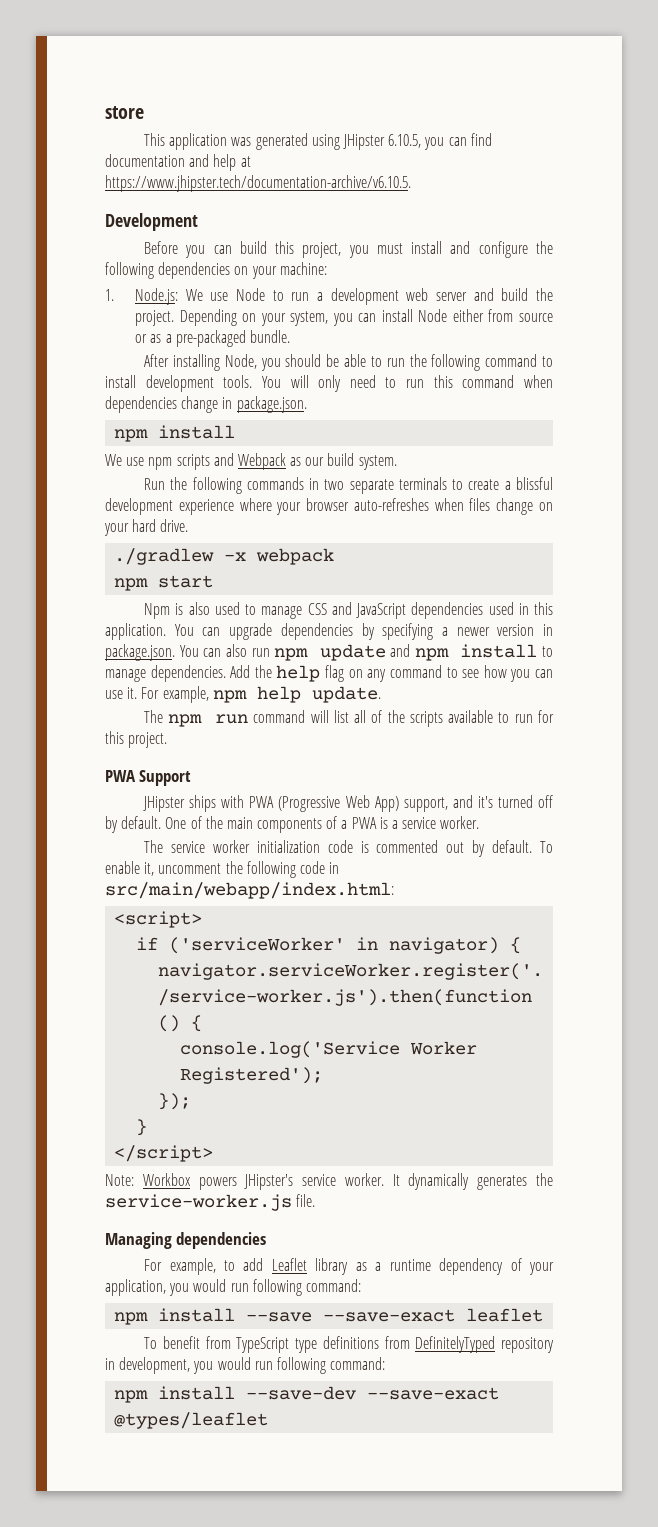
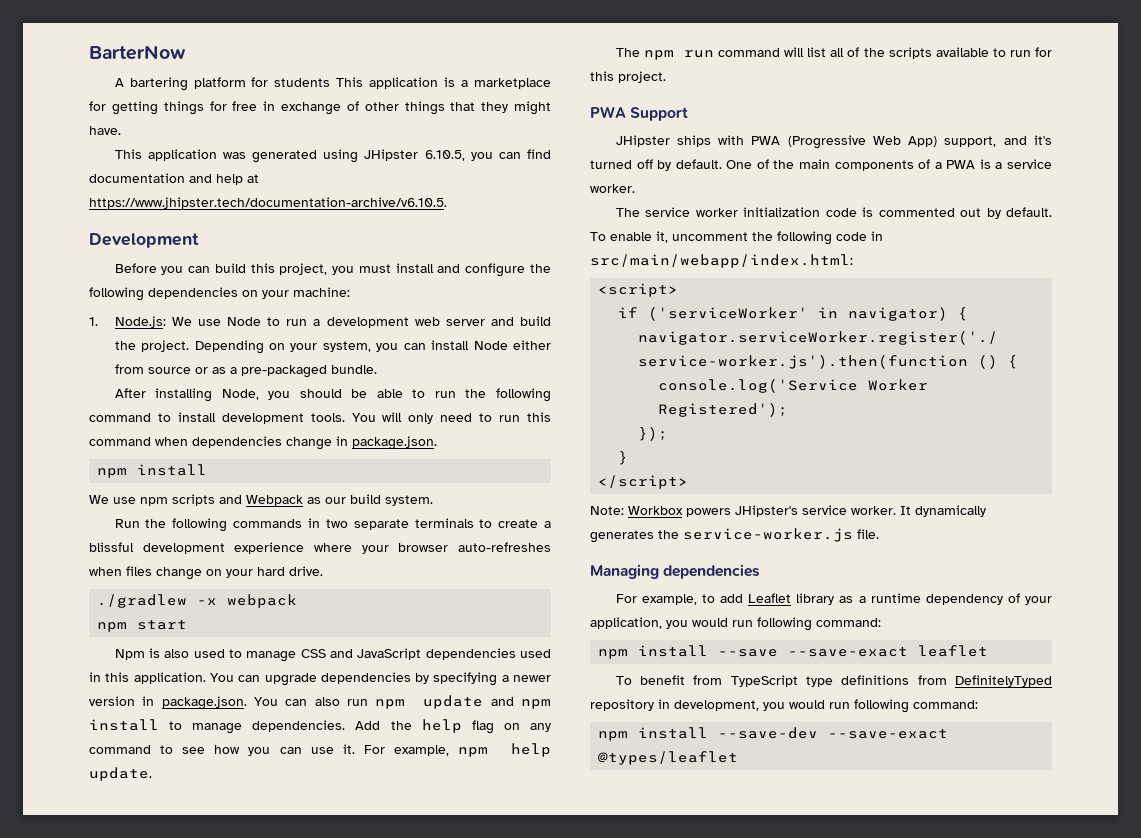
[105,106,144,119] store -> [89,45,186,60] [114,77,551,91] [89,101,551,115] [89,126,121,135] BarterNow // A bartering platform for students This application is a marketplace for getting things for free in exchange of other things that they might have.

